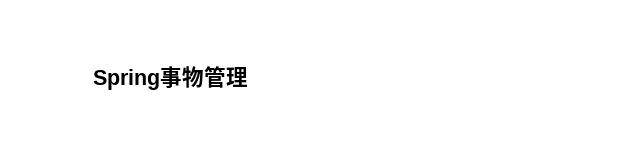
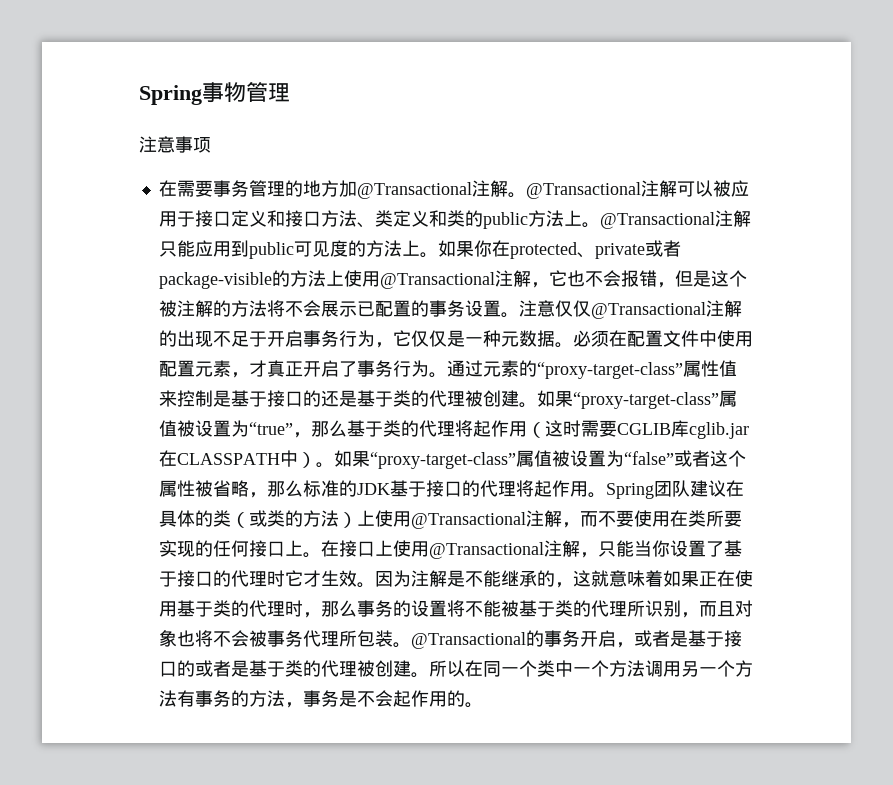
(248, 77) none -> [139,136,211,153] [158,180,749,199] [158,210,751,229] [158,240,681,259] [158,270,747,289] [158,300,742,319] [158,330,753,348] [158,360,737,379] [158,390,737,409] [158,420,749,439] [158,450,746,469] [158,480,744,499] [158,510,742,529] [158,540,742,559] [158,570,753,588] [158,600,753,618] [158,630,742,649] [158,660,753,678] [158,690,483,708] // 注意事项 // 在需要事务管理的地方加@Transactional注解。@Transactional注解可以被应用于接口定义和接口方法、类定义和类的public方法上。@Transactional注解只能应用到public可见度的方法上。如果你在protected、private或者package-visible的方法上使用@Transactional注解，它也不会报错，但是这个被注解的方法将不会展示已配置的事务设置。注意仅仅@Transactional注解的出现不足于开启事务行为，它仅仅是一种元数据。必须在配置文件中使用配置元素，才真正开启了事务行为。通过元素的“proxy-target-class”属性值来控制是基于接口的还是基于类的代理被创建。如果“proxy-target-class”属值被设置为“true”，那么基于类的代理将起作用（这时需要CGLIB库cglib.jar在CLASSPATH中）。如果“proxy-target-class”属值被设置为“false”或者这个属性被省略，那么标准的JDK基于接口的代理将起作用。Spring团队建议在具体的类（或类的方法）上使用@Transactional注解，而不要使用在类所要实现的任何接口上。在接口上使用@Transactional注解，只能当你设置了基于接口的代理时它才生效。因为注解是不能继承的，这就意味着如果正在使用基于类的代理时，那么事务的设置将不能被基于类的代理所识别，而且对象也将不会被事务代理所包装。@Transactional的事务开启，或者是基于接口的或者是基于类的代理被创建。所以在同一个类中一个方法调用另一个方法有事务的方法，事务是不会起作用的。

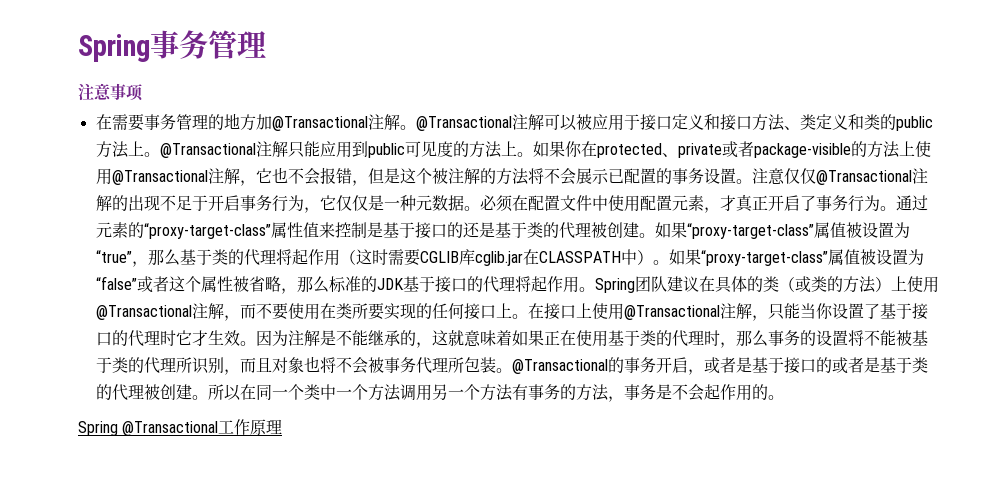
[224,82,246,102] 物 -> [179,30,208,59] 务
(483, 705) none -> [78,419,283,436] // Spring @Transactional工作原理

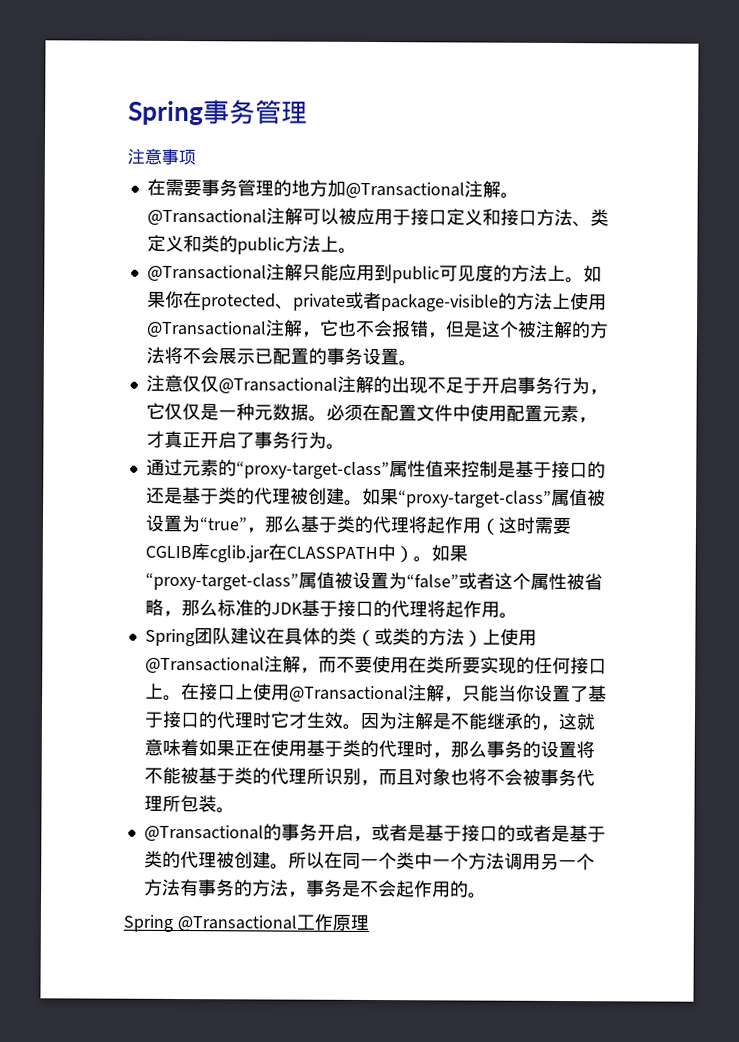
(160, 154) none -> (357, 250) //
(752, 181) none -> (417, 363) //
(896, 208) none -> (345, 446) //
(595, 289) none -> (518, 615) //
(512, 370) none -> (235, 810) //

